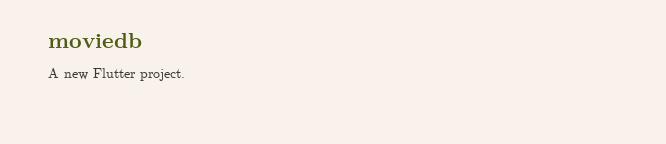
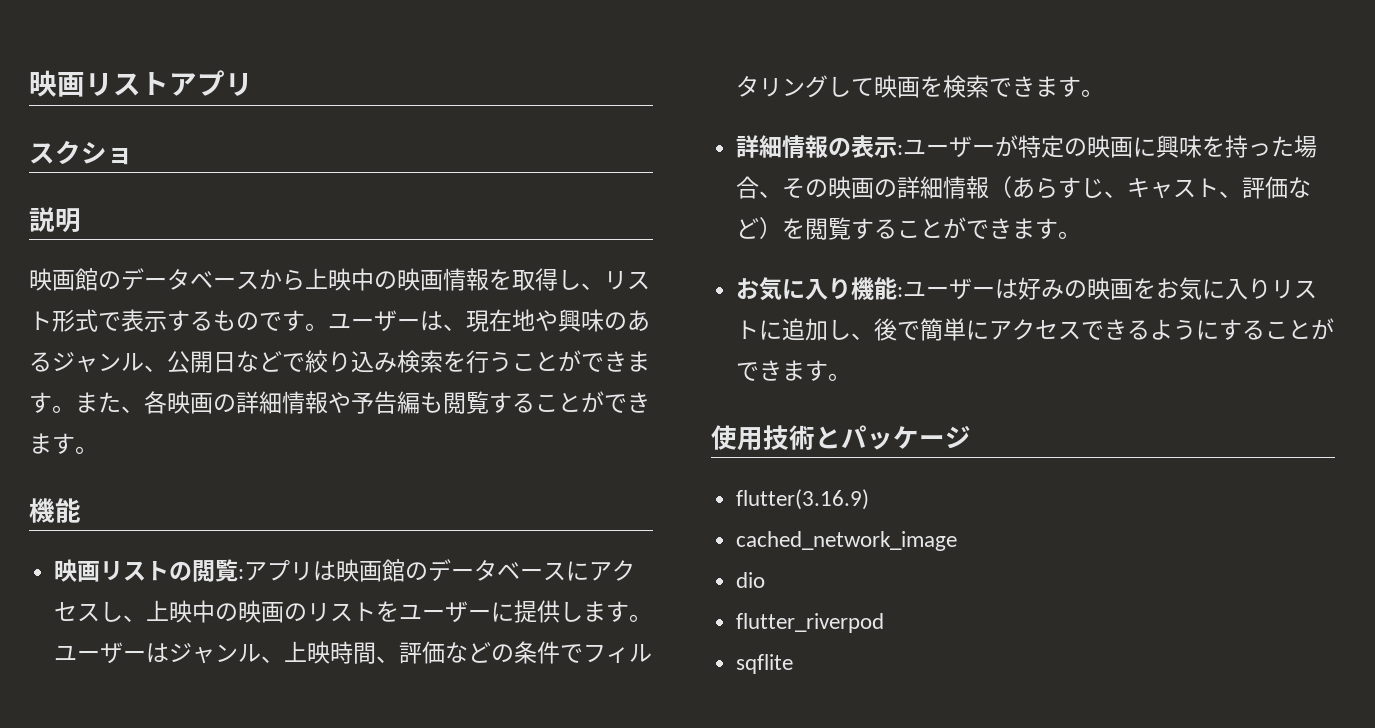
[48,33,142,48] [48,68,185,81] moviedb // A new Flutter project. -> [29,70,253,97] [29,140,133,165] [29,207,81,233] [29,268,650,291] [29,309,650,332] [29,350,650,373] [29,391,650,414] [29,433,98,454] [29,498,81,523] [54,559,636,582] [54,600,653,623] [54,641,653,664] [736,75,1105,98] [736,135,1318,159] [736,176,1312,199] [736,217,1082,240] [736,277,1318,301] [736,318,1335,341] [736,360,852,381] [711,425,971,451] [736,489,870,510] [736,531,958,551] [736,572,766,588] [736,613,885,633] [736,654,794,674] 映画リストアプリ // スクショ // 説明 // 映画館のデータベースから上映中の映画情報を取得し、リスト形式で表示するものです。ユーザーは、現在地や興味のあるジャンル、公開日などで絞り込み検索を行うことができます。また、各映画の詳細情報や予告編も閲覧することができます。 // 機能 // 映画リストの閲覧:アプリは映画館のデータベースにアクセスし、上映中の映画のリストをユーザーに提供します。ユーザーはジャンル、上映時間、評価などの条件でフィルタリングして映画を検索できます。 // 詳細情報の表示:ユーザーが特定の映画に興味を持った場合、その映画の詳細情報（あらすじ、キャスト、評価など）を閲覧することができます。 // お気に入り機能:ユーザーは好みの映画をお気に入りリストに追加し、後で簡単にアクセスできるようにすることができます。 // 使用技術とパッケージ // flutter(3.16.9) // cached_network_image // dio // flutter_riverpod // sqflite

